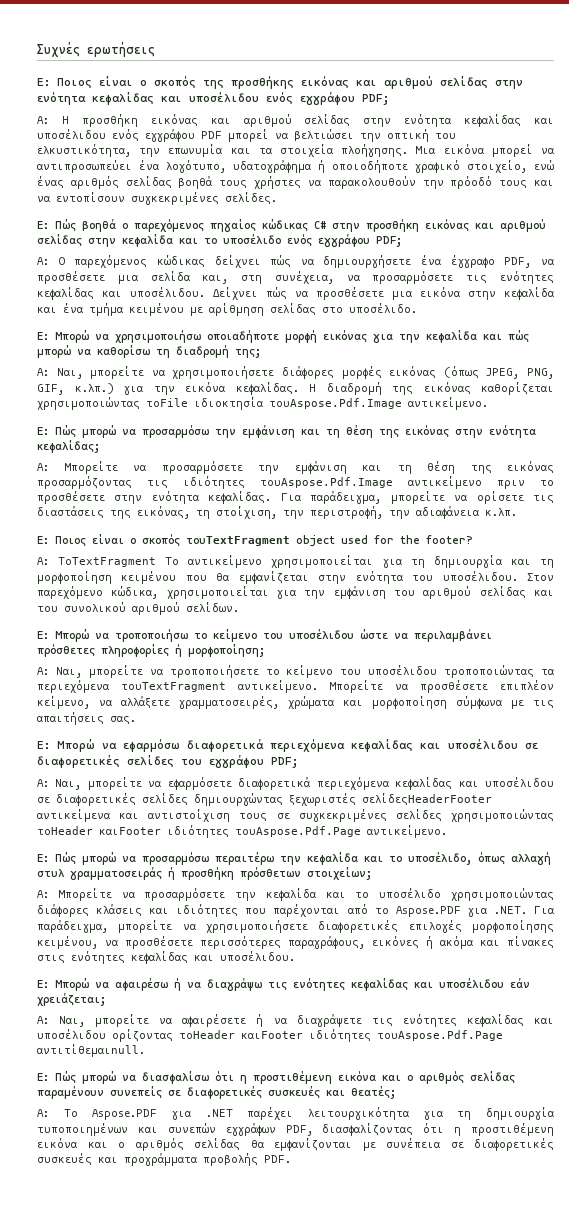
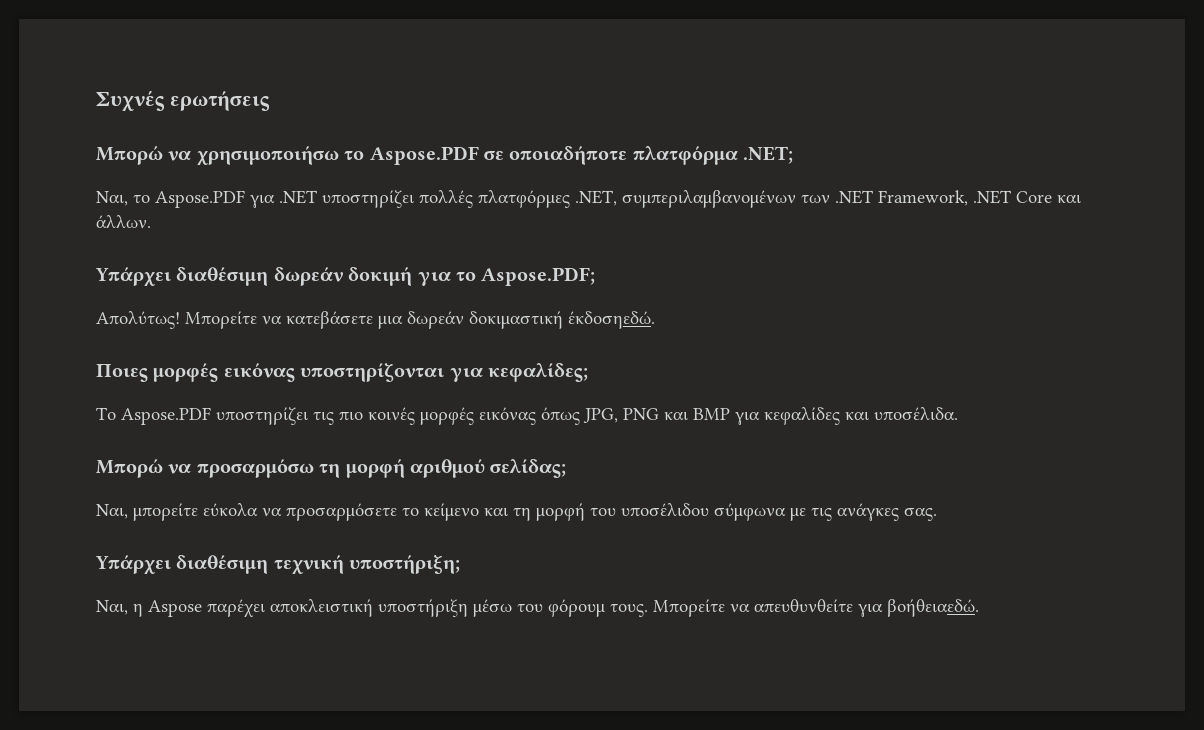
[37,76,523,89] [37,92,389,105] [37,114,554,127] [37,129,456,142] [37,144,554,158] [37,160,554,174] [37,176,554,190] [37,192,277,205] [37,219,546,232] [37,234,402,247] [37,255,554,269] [37,271,554,285] [37,287,554,301] [37,303,417,316] [37,330,529,343] [37,345,261,358] [37,366,555,380] [37,382,554,395] [37,397,488,411] [37,425,536,438] [37,440,100,453] [37,461,554,474] [37,476,554,489] [37,491,555,504] [37,506,517,520] [37,534,473,547] [37,555,554,569] [37,571,555,584] [37,586,554,600] [37,602,239,615] [37,629,492,642] [37,644,265,657] [37,665,554,678] [37,680,554,694] [37,696,447,710] Ε: Ποιος είναι ο σκοπός της προσθήκης εικόνας και αριθμού σελίδας στην ενότητα κεφαλίδας και υποσέλιδου ενός εγγράφου PDF; // Α: Η προσθήκη εικόνας και αριθμού σελίδας στην ενότητα κεφαλίδας και υποσέλιδου ενός εγγράφου PDF μπορεί να βελτιώσει την οπτική του ελκυστικότητα, την επωνυμία και τα στοιχεία πλοήγησης. Μια εικόνα μπορεί να αντιπροσωπεύει ένα λογότυπο, υδατογράφημα ή οποιοδήποτε γραφικό στοιχείο, ενώ ένας αριθμός σελίδας βοηθά τους χρήστες να παρακολουθούν την πρόοδό τους και να εντοπίσουν συγκεκριμένες σελίδες. // Ε: Πώς βοηθά ο παρεχόμενος πηγαίος κώδικας C# στην προσθήκη εικόνας και αριθμού σελίδας στην κεφαλίδα και το υποσέλιδο ενός εγγράφου PDF; // Α: Ο παρεχόμενος κώδικας δείχνει πώς να δημιουργήσετε ένα έγγραφο PDF, να προσθέσετε μια σελίδα και, στη συνέχεια, να προσαρμόσετε τις ενότητες κεφαλίδας και υποσέλιδου. Δείχνει πώς να προσθέσετε μια εικόνα στην κεφαλίδα και ένα τμήμα κειμένου με αρίθμηση σελίδας στο υποσέλιδο. // Ε: Μπορώ να χρησιμοποιήσω οποιαδήποτε μορφή εικόνας για την κεφαλίδα και πώς μπορώ να καθορίσω τη διαδρομή της; // Α: Ναι, μπορείτε να χρησιμοποιήσετε διάφορες μορφές εικόνας (όπως JPEG, PNG, GIF, κ.λπ.) για την εικόνα κεφαλίδας. Η διαδρομή της εικόνας καθορίζεται χρησιμοποιώντας τοFile ιδιοκτησία τουAspose.Pdf.Image αντικείμενο. // Ε: Πώς μπορώ να προσαρμόσω την εμφάνιση και τη θέση της εικόνας στην ενότητα κεφαλίδας; // Α: Μπορείτε να προσαρμόσετε την εμφάνιση και τη θέση της εικόνας προσαρμόζοντας τις ιδιότητες τουAspose.Pdf.Image αντικείμενο πριν το προσθέσετε στην ενότητα κεφαλίδας. Για παράδειγμα, μπορείτε να ορίσετε τις διαστάσεις της εικόνας, τη στοίχιση, την περιστροφή, την αδιαφάνεια κ.λπ. // Ε: Ποιος είναι ο σκοπός τουTextFragment object used for the footer? // Α: ΤοTextFragment Το αντικείμενο χρησιμοποιείται για τη δημιουργία και τη μορφοποίηση κειμένου που θα εμφανίζεται στην ενότητα του υποσέλιδου. Στον παρεχόμενο κώδικα, χρησιμοποιείται για την εμφάνιση του αριθμού σελίδας και του συνολικού αριθμού σελίδων. // Ε: Μπορώ να τροποποιήσω το κείμενο του υποσέλιδου ώστε να περιλαμβάνει πρόσθετες πληροφορίες ή μορφοποίηση; // Α: Ναι, μπορείτε να τροποποιήσετε το κείμενο του υποσέλιδου τροποποιώντας τα περιεχόμενα τουTextFragment αντικείμενο. Μπορείτε να προσθέσετε επιπλέον κείμενο, να αλλάξετε γραμματοσειρές, χρώματα και μορφοποίηση -> [96,146,794,166] [96,190,1082,208] [96,215,151,229] [95,267,596,287] [96,311,655,329] [96,363,588,382] [96,407,958,425] [96,459,567,478] [96,503,709,521] Μπορώ να χρησιμοποιήσω το Aspose.PDF σε οποιαδήποτε πλατφόρμα .NET; // Ναι, το Aspose.PDF για .NET υποστηρίζει πολλές πλατφόρμες .NET, συμπεριλαμβανομένων των .NET Framework, .NET Core και άλλων. // Υπάρχει διαθέσιμη δωρεάν δοκιμή για το Aspose.PDF; // Απολύτως! Μπορείτε να κατεβάσετε μια δωρεάν δοκιμαστική έκδοσηεδώ. // Ποιες μορφές εικόνας υποστηρίζονται για κεφαλίδες; // Το Aspose.PDF υποστηρίζει τις πιο κοινές μορφές εικόνας όπως JPG, PNG και BMP για κεφαλίδες και υποσέλιδα. // Μπορώ να προσαρμόσω τη μορφή αριθμού σελίδας; // Ναι, μπορείτε εύκολα να προσαρμόσετε το κείμενο και τη μορφή του υποσέλιδου
[37,712,104,725] απαιτήσεις -> [837,503,899,521] ανάγκες
[37,739,538,752] [37,755,298,768] [37,777,554,791] [37,793,492,807] [37,809,554,823] [37,825,447,838] [37,852,551,865] [37,867,372,880] [37,888,554,902] [37,904,554,918] [37,920,554,934] [37,936,554,949] [37,951,295,964] [37,978,530,991] [37,993,106,1006] [37,1014,554,1027] [37,1029,503,1042] [37,1044,145,1057] [37,1071,515,1084] [37,1086,396,1099] [37,1107,554,1121] [37,1123,554,1136] [37,1138,554,1151] [37,1153,291,1166] Ε: Μπορώ να εφαρμόσω διαφορετικά περιεχόμενα κεφαλίδας και υποσέλιδου σε διαφορετικές σελίδες του εγγράφου PDF; // Α: Ναι, μπορείτε να εφαρμόσετε διαφορετικά περιεχόμενα κεφαλίδας και υποσέλιδου σε διαφορετικές σελίδες δημιουργώντας ξεχωριστές σελίδεςHeaderFooter αντικείμενα και αντιστοίχιση τους σε συγκεκριμένες σελίδες χρησιμοποιώντας τοHeader καιFooter ιδιότητες τουAspose.Pdf.Page αντικείμενο. // Ε: Πώς μπορώ να προσαρμόσω περαιτέρω την κεφαλίδα και το υποσέλιδο, όπως αλλαγή στυλ γραμματοσειράς ή προσθήκη πρόσθετων στοιχείων; // Α: Μπορείτε να προσαρμόσετε την κεφαλίδα και το υποσέλιδο χρησιμοποιώντας διάφορες κλάσεις και ιδιότητες που παρέχονται από το Aspose.PDF για .NET. Για παράδειγμα, μπορείτε να χρησιμοποιήσετε διαφορετικές επιλογές μορφοποίησης κειμένου, να προσθέσετε περισσότερες παραγράφους, εικόνες ή ακόμα και πίνακες στις ενότητες κεφαλίδας και υποσέλιδου. // Ε: Μπορώ να αφαιρέσω ή να διαγράψω τις ενότητες κεφαλίδας και υποσέλιδου εάν χρειάζεται; // Α: Ναι, μπορείτε να αφαιρέσετε ή να διαγράψετε τις ενότητες κεφαλίδας και υποσέλιδου ορίζοντας τοHeader καιFooter ιδιότητες τουAspose.Pdf.Page αντιτίθεμαιnull. // Ε: Πώς μπορώ να διασφαλίσω ότι η προστιθέμενη εικόνα και ο αριθμός σελίδας παραμένουν συνεπείς σε διαφορετικές συσκευές και θεατές; // Α: Το Aspose.PDF για .NET παρέχει λειτουργικότητα για τη δημιουργία τυποποιημένων και συνεπών εγγράφων PDF, διασφαλίζοντας ότι η προστιθέμενη εικόνα και ο αριθμός σελίδας θα εμφανίζονται με συνέπεια σε διαφορετικές συσκευές και προγράμματα προβολής PDF. -> [95,555,461,575] [96,599,979,618] Υπάρχει διαθέσιμη τεχνική υποστήριξη; // Ναι, η Aspose παρέχει αποκλειστική υποστήριξη μέσω του φόρουμ τους. Μπορείτε να απευθυνθείτε για βοήθειαεδώ.

